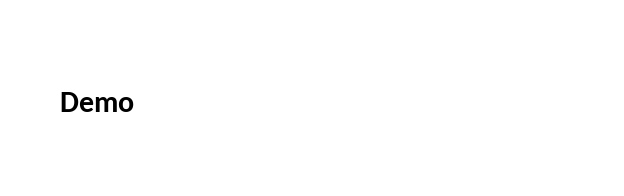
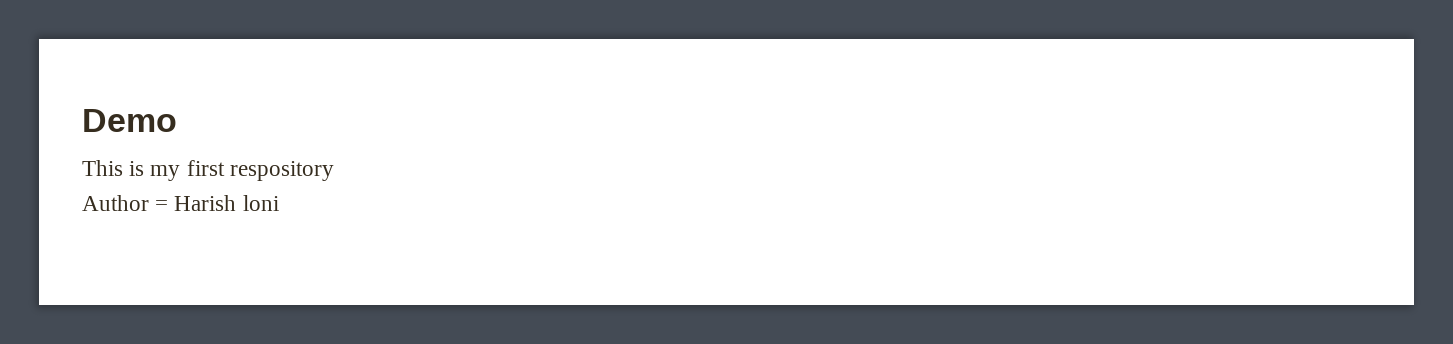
(134, 102) none -> [82,160,334,181] [82,195,279,211] // This is my first respository // Author = Harish loni

